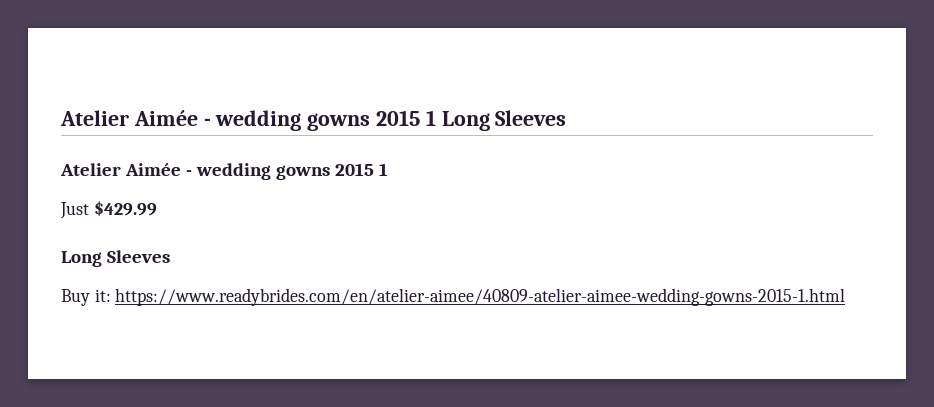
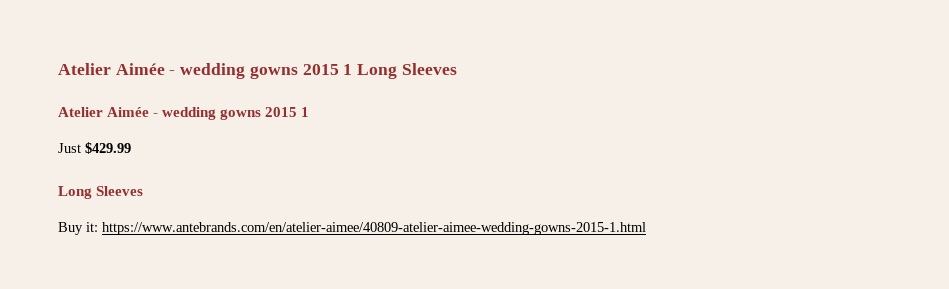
[115,288,846,306] https://www.readybrides.com/en/atelier-aimee/40809-atelier-aimee-wedding-gowns-2015-1.html -> [102,222,646,235] https://www.antebrands.com/en/atelier-aimee/40809-atelier-aimee-wedding-gowns-2015-1.html

